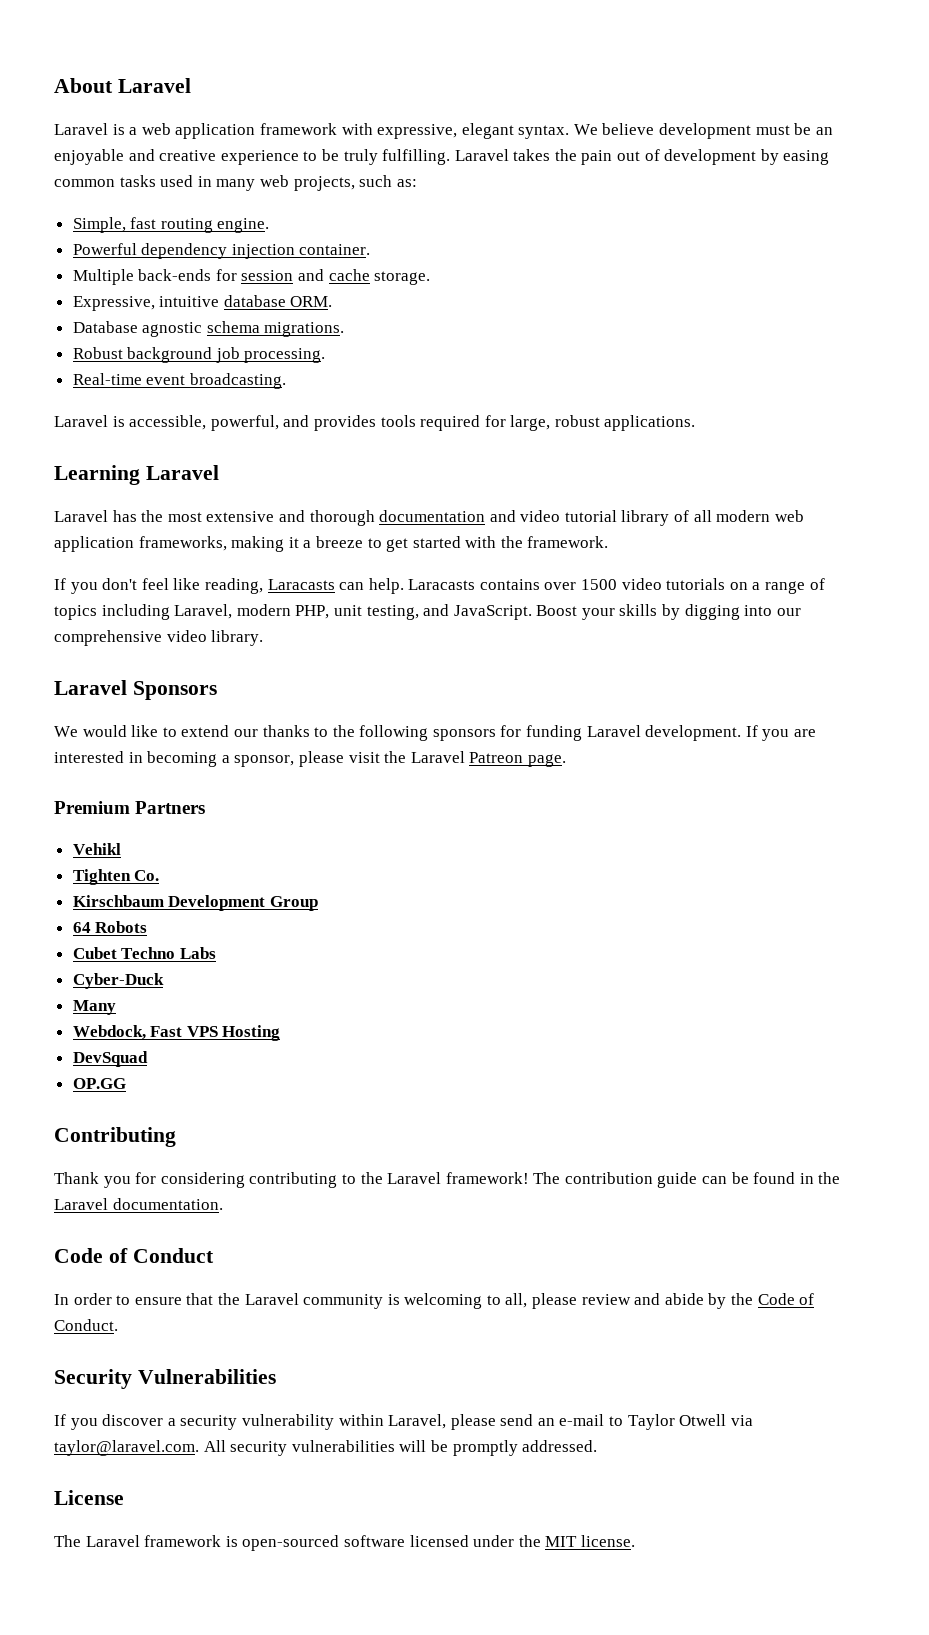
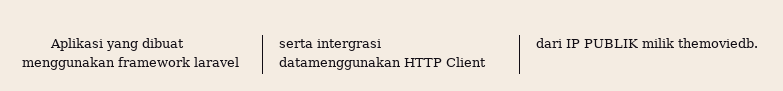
[54,78,191,93] [54,123,833,139] [54,149,830,165] [54,175,417,191] [72,217,270,233] [72,243,371,259] [72,269,431,285] [72,295,333,311] [72,321,345,337] [72,347,326,363] [72,373,286,389] [54,415,696,431] [54,465,219,485] [54,510,804,526] [54,536,609,552] [54,578,825,594] [54,604,801,620] [54,630,264,646] [54,680,217,700] [54,725,817,741] [54,751,566,767] [54,801,206,814] [72,843,121,855] [72,869,160,885] [72,895,318,911] [72,921,148,933] [72,947,216,959] [72,973,164,989] [72,1000,116,1015] [72,1025,281,1041] [72,1051,148,1067] [72,1078,126,1089] [54,1127,176,1147] [54,1172,841,1188] [54,1198,223,1210] [54,1248,214,1263] [54,1293,815,1309] [54,1319,118,1331] [54,1369,276,1389] [54,1414,753,1430] [54,1440,598,1456] [54,1490,124,1505] [54,1535,635,1551] About Laravel // Laravel is a web application framework with expressive, elegant syntax. We believe development must be an enjoyable and creative experience to be truly fulfilling. Laravel takes the pain out of development by easing common tasks used in many web projects, such as: // Simple, fast routing engine. // Powerful dependency injection container. // Multiple back-ends for session and cache storage. // Expressive, intuitive database ORM. // Database agnostic schema migrations. // Robust background job processing. // Real-time event broadcasting. // Laravel is accessible, powerful, and provides tools required for large, robust applications. // Learning Laravel // Laravel has the most extensive and thorough documentation and video tutorial library of all modern web application frameworks, making it a breeze to get started with the framework. // If you don't feel like reading, Laracasts can help. Laracasts contains over 1500 video tutorials on a range of topics including Laravel, modern PHP, unit testing, and JavaScript. Boost your skills by digging into our comprehensive video library. // Laravel Sponsors // We would like to extend our thanks to the following sponsors for funding Laravel development. If you are interested in becoming a sponsor, please visit the Laravel Patreon page. // Premium Partners // Vehikl // Tighten Co. // Kirschbaum Development Group // 64 Robots // Cubet Techno Labs // Cyber-Duck // Many // Webdock, Fast VPS Hosting // DevSquad // OP.GG // Contributing // Thank you for considering contributing to the Laravel framework! The contribution guide can be found in the Laravel documentation. // Code of Conduct // In order to ensure that the Laravel community is welcoming to all, please review and abide by the Code of Conduct. // Security Vulnerabilities // If you discover a security vulnerability within Laravel, please send an e-mail to Taylor Otwell via taylor@laravel.com. All security vulnerabilities will be promptly addressed. // License // The Laravel framework is open-sourced software licensed under the MIT license. -> [49,38,184,51] [22,57,239,70] [279,39,381,51] [279,57,486,70] [536,38,758,48] Aplikasi yang dibuat menggunakan framework laravel serta intergrasi datamenggunakan HTTP Client dari IP PUBLIK milik themoviedb.

